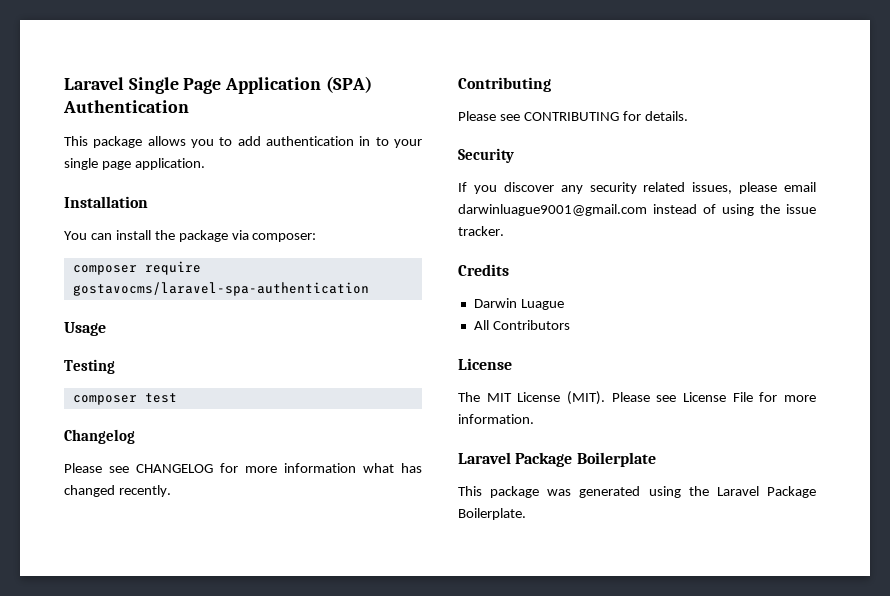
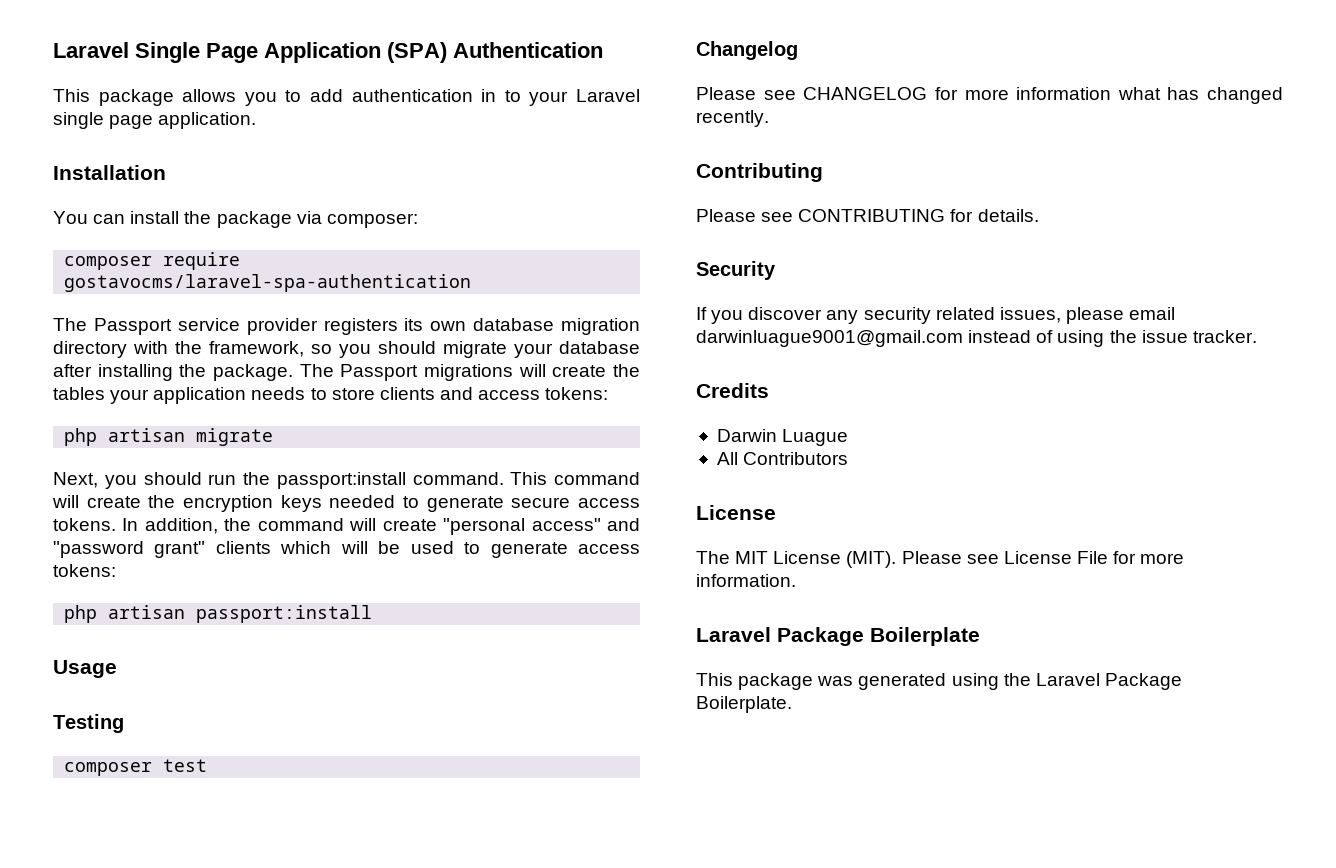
(422, 143) none -> [576,89,641,102] Laravel
(369, 289) none -> [53,318,640,335] [53,341,640,358] [53,364,641,381] [53,387,609,404] [64,428,274,446] [53,472,640,489] [52,495,641,512] [53,518,641,535] [53,541,641,558] [53,564,116,577] [64,605,373,623] // The Passport service provider registers its own database migration directory with the framework, so you should migrate your database after installing the package. The Passport migrations will create the tables your application needs to store clients and access tokens: // php artisan migrate // Next, you should run the passport:install command. This command will create the encryption keys needed to generate secure access tokens. In addition, the command will create "personal access" and "password grant" clients which will be used to generate access tokens: // php artisan passport:install

